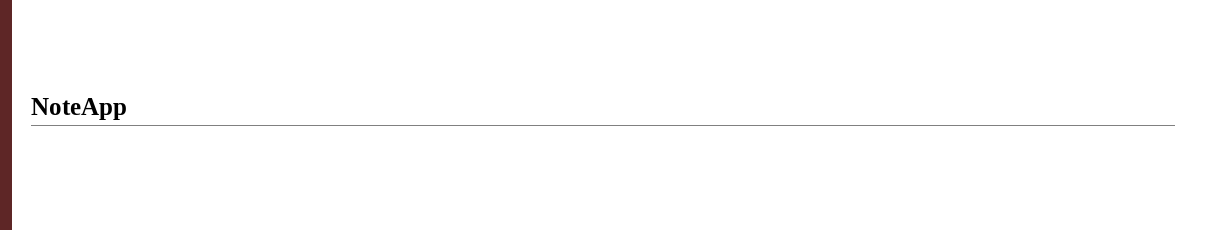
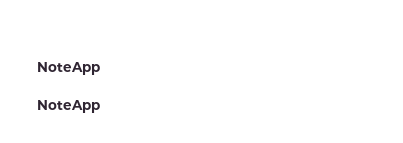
[31,98,127,120] NoteApp -> [37,62,100,75] [37,100,100,113] NoteApp // NoteApp

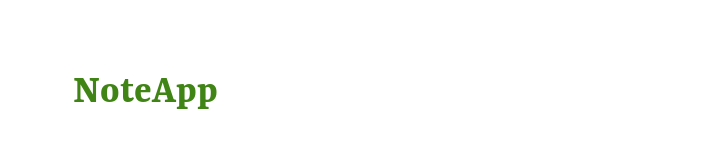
[37,62,100,75] [37,100,100,113] NoteApp // NoteApp -> [73,78,218,109] NoteApp

